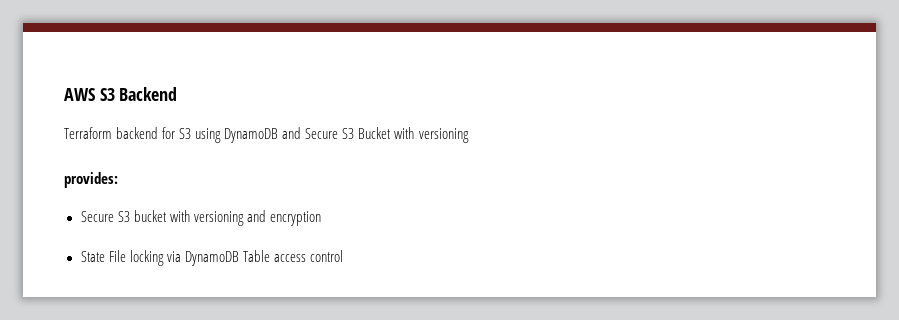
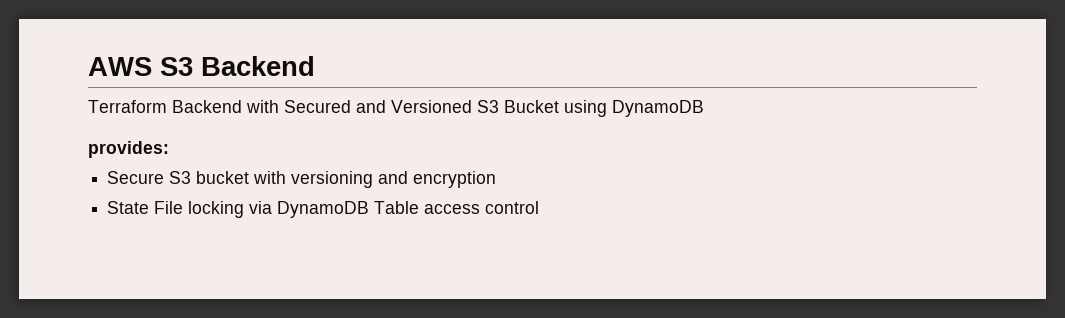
[116,127,469,143] backend for S3 using DynamoDB and Secure S3 Bucket with versioning -> [172,100,704,117] Backend with Secured and Versioned S3 Bucket using DynamoDB

